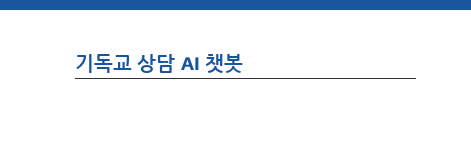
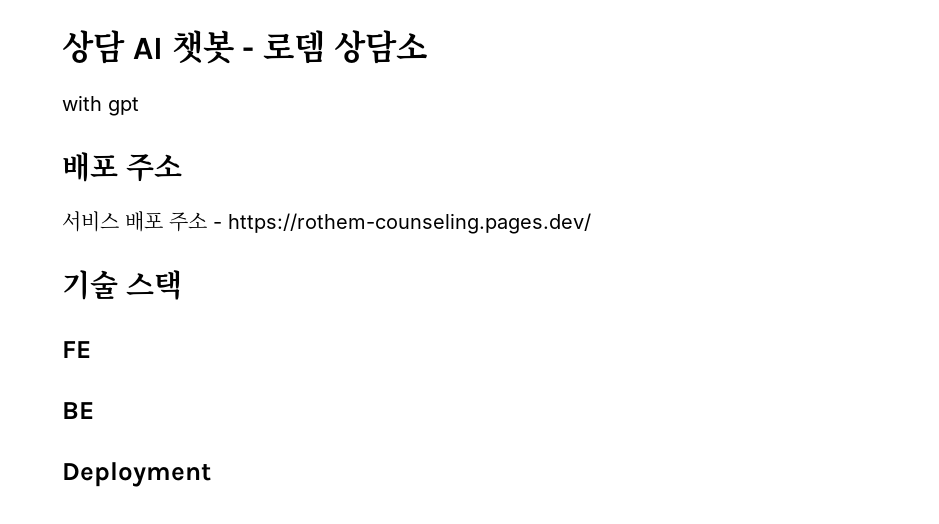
[75,54,132,73] 기독교 -> (62, 47) none
(243, 64) none -> [242,30,427,64] [62,95,139,116] [62,152,182,182] [62,211,591,234] [62,270,182,300] [62,341,91,358] [62,402,94,419] [62,462,211,487] - 로뎀 상담소 // with gpt // 배포 주소 // 서비스 배포 주소 - https://rothem-counseling.pages.dev/ // 기술 스택 // FE // BE // Deployment

